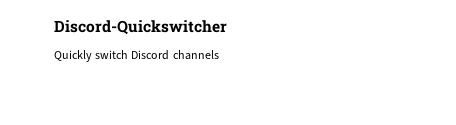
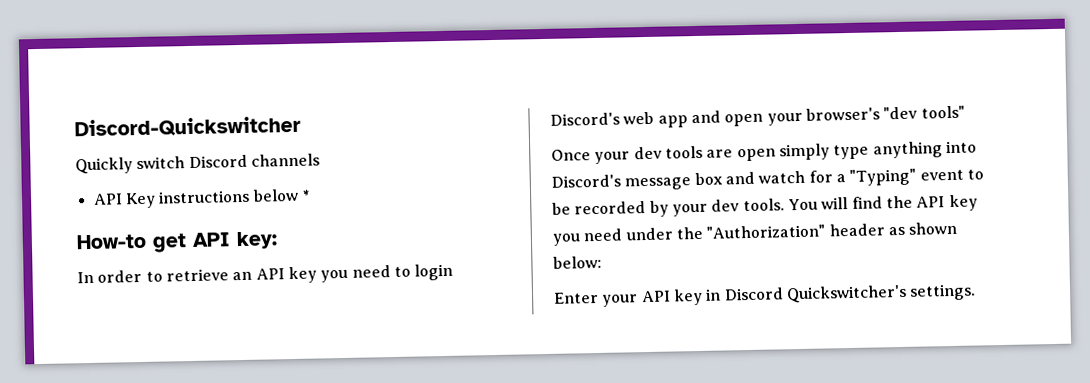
(219, 55) none -> [92,188,310,209] [76,231,278,253] [77,263,454,284] [550,105,965,128] [551,140,977,165] [551,168,984,191] [552,194,978,217] [552,221,958,246] [553,255,602,269] [554,283,977,307] // API Key instructions below * // How-to get API key: // In order to retrieve an API key you need to login Discord's web app and open your browser's "dev tools" // Once your dev tools are open simply type anything into Discord's message box and watch for a "Typing" event to be recorded by your dev tools. You will find the API key you need under the "Authorization" header as shown below: // Enter your API key in Discord Quickswitcher's settings.

